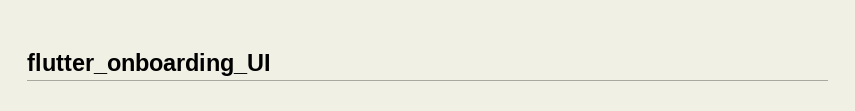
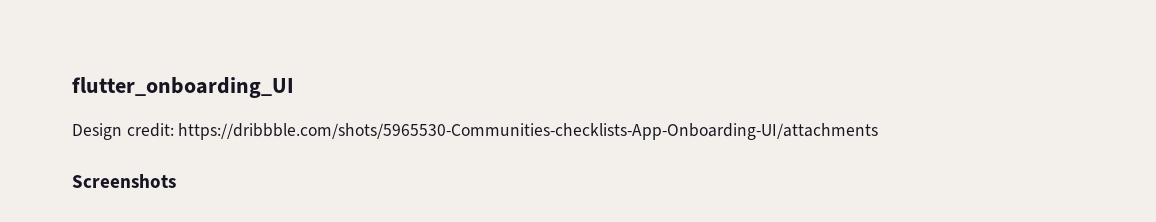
(271, 64) none -> [72,123,879,140] [72,174,176,188] // Design credit: https://dribbble.com/shots/5965530-Communities-checklists-App-Onboarding-UI/attachments // Screenshots

